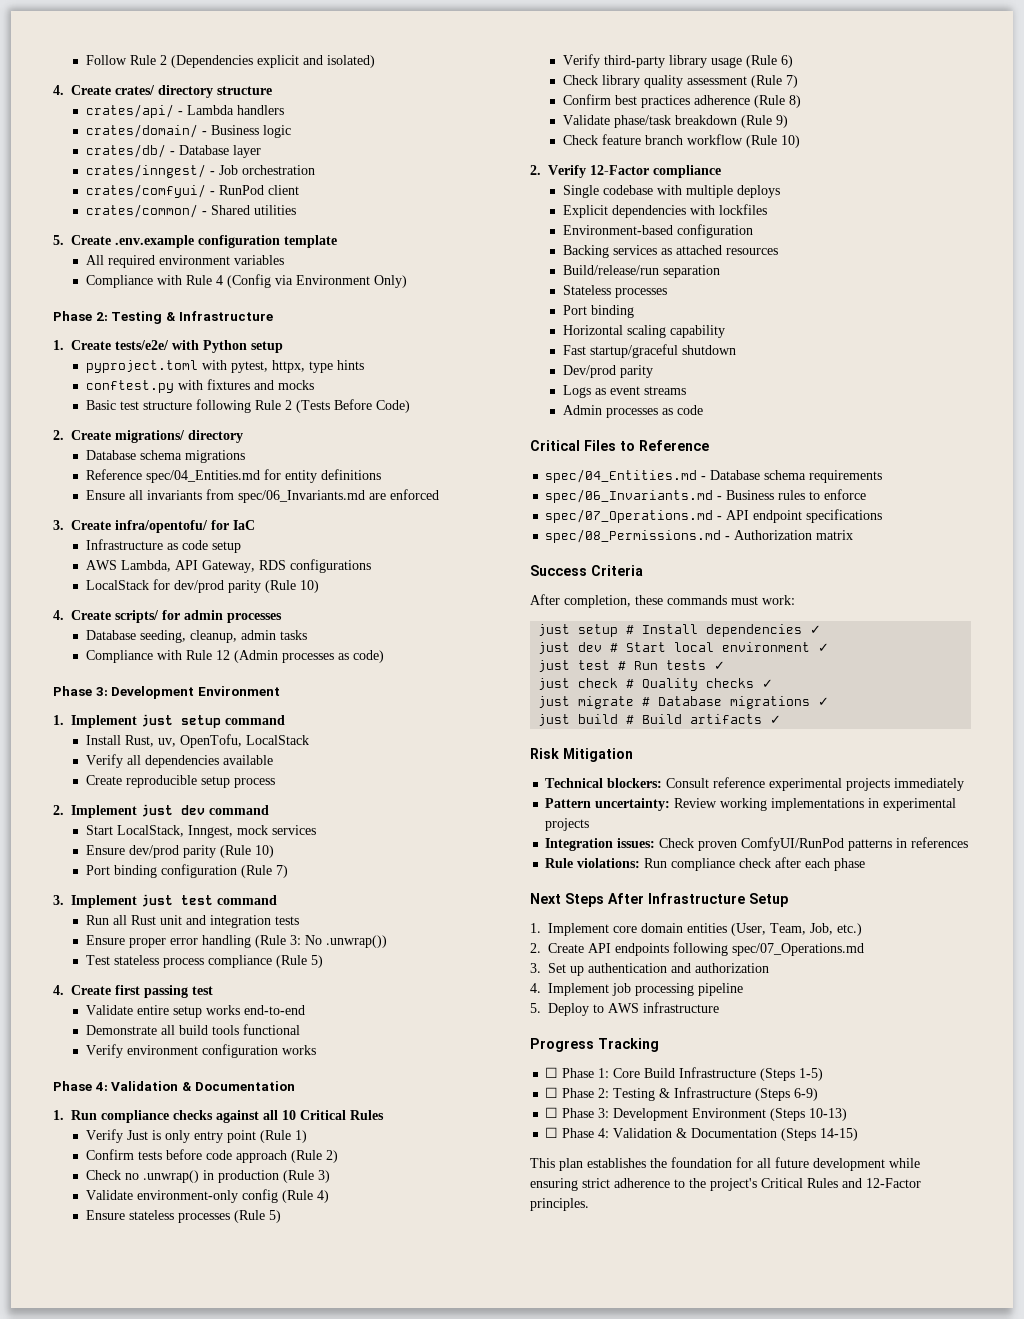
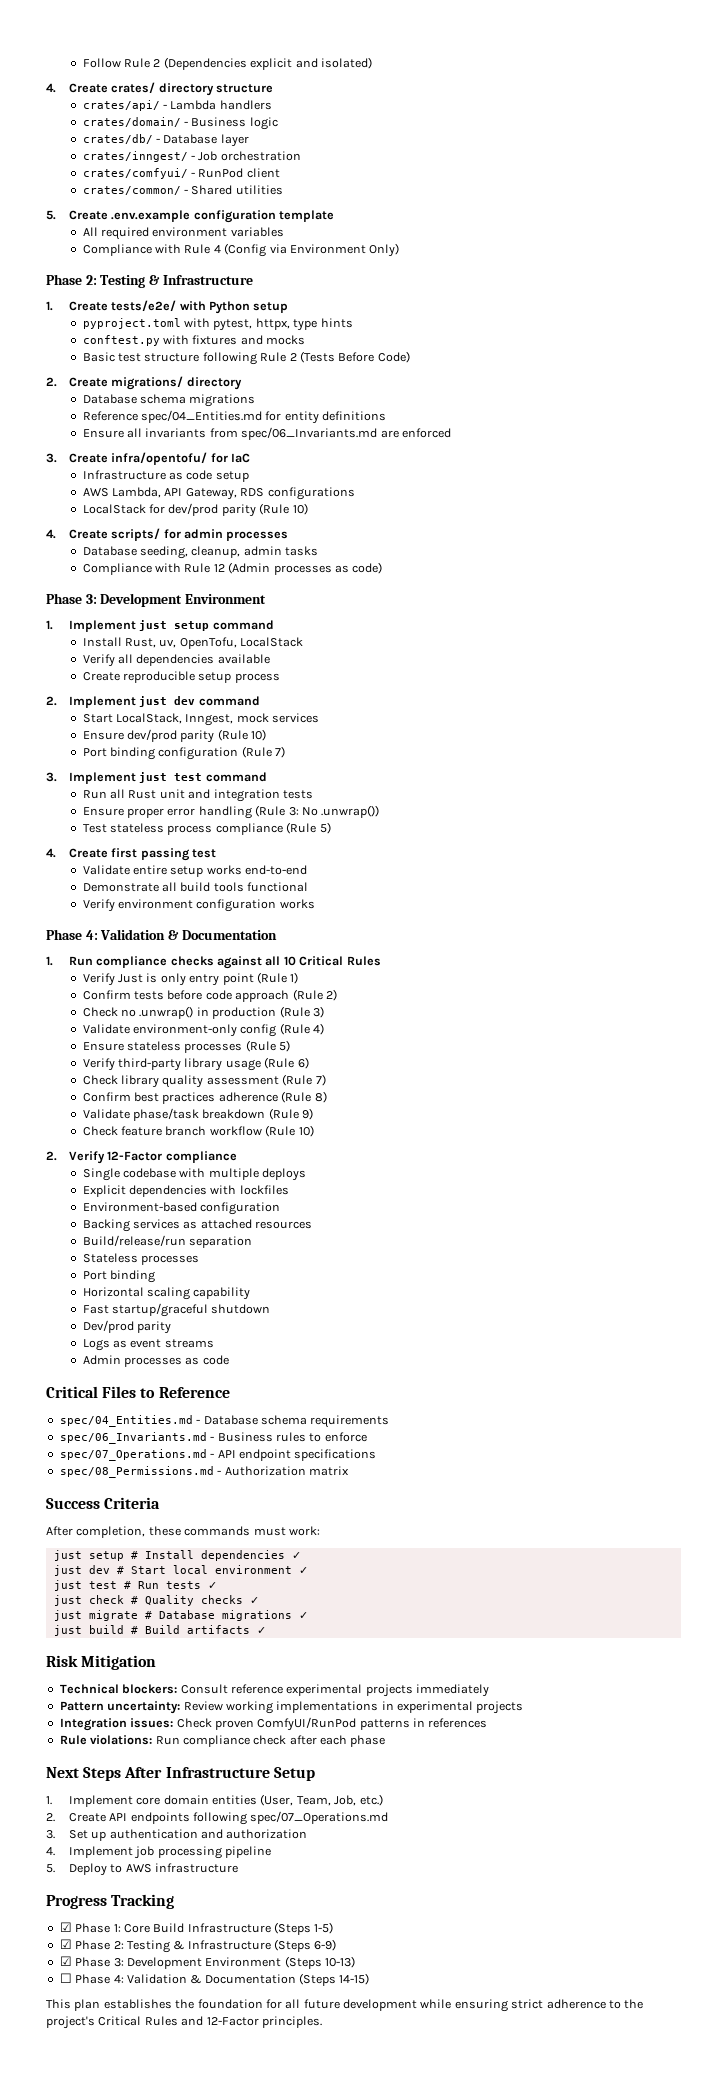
[545,1067,559,1078] ☐ -> [59,1922,72,1932] ☑
[545,1087,559,1098] ☐ -> [59,1939,72,1949] ☑
[545,1107,559,1118] ☐ -> [59,1956,72,1966] ☑

